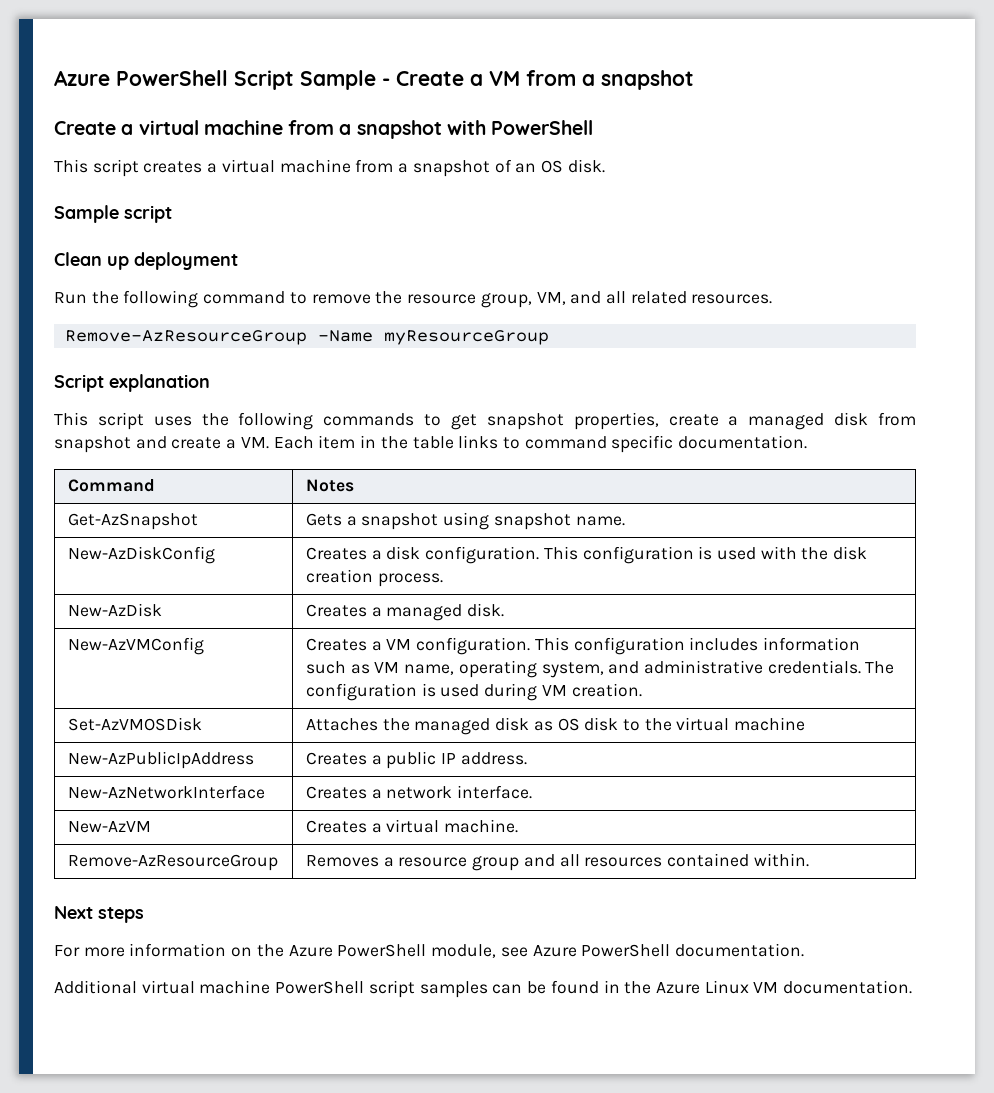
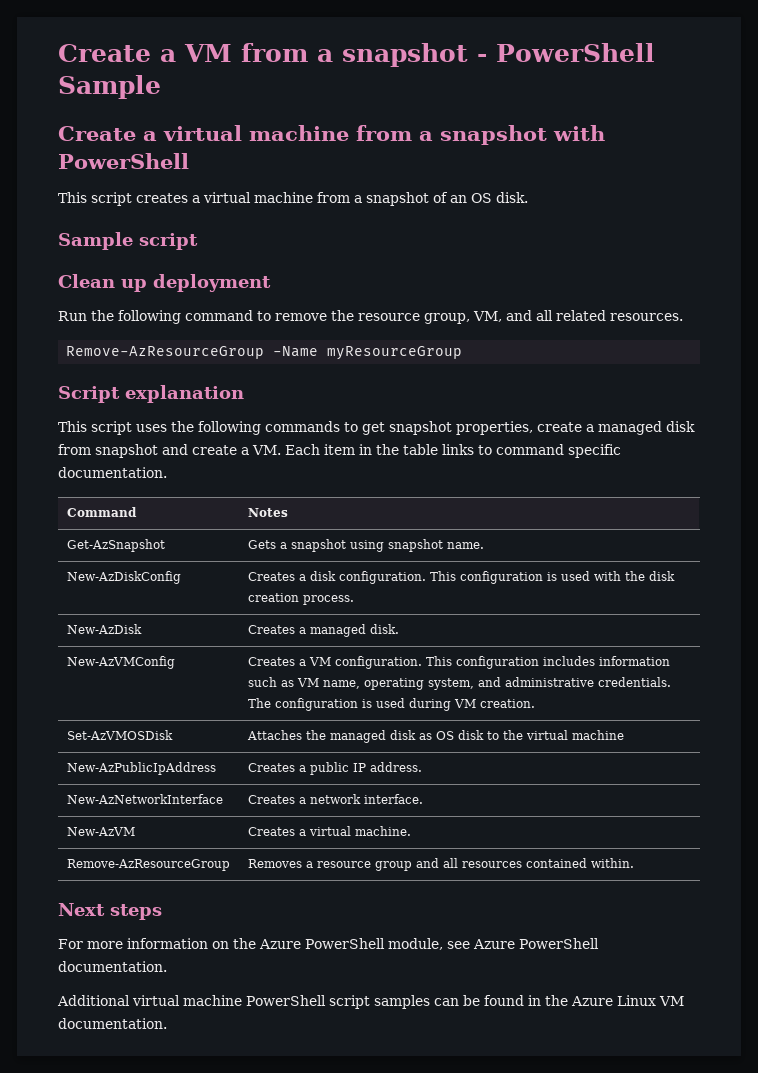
[54,70,390,90] Azure PowerShell Script Sample - -> (58, 53) none
(694, 80) none -> [477,43,655,62] [58,75,161,99] - PowerShell Sample

